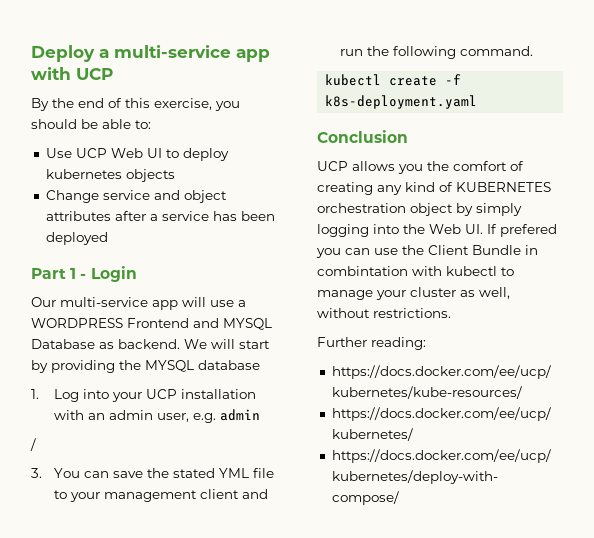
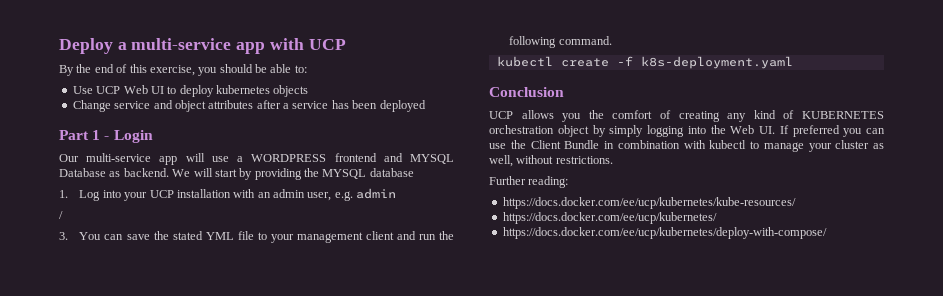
[127,318,189,328] Frontend -> [334,153,377,162] frontend
[500,224,557,237] prefered -> [792,125,840,137] preferred
[317,266,408,276] combintation -> [617,140,680,149] combination

